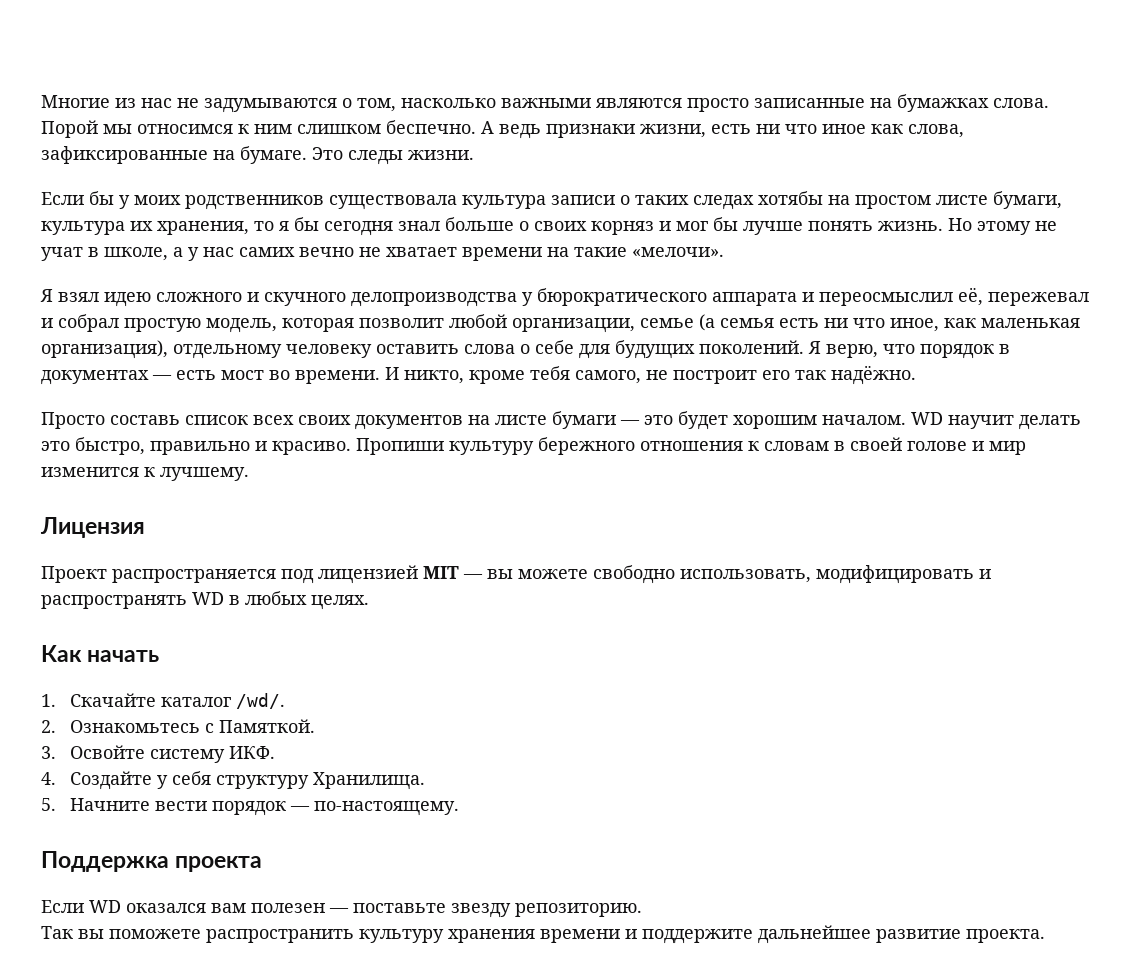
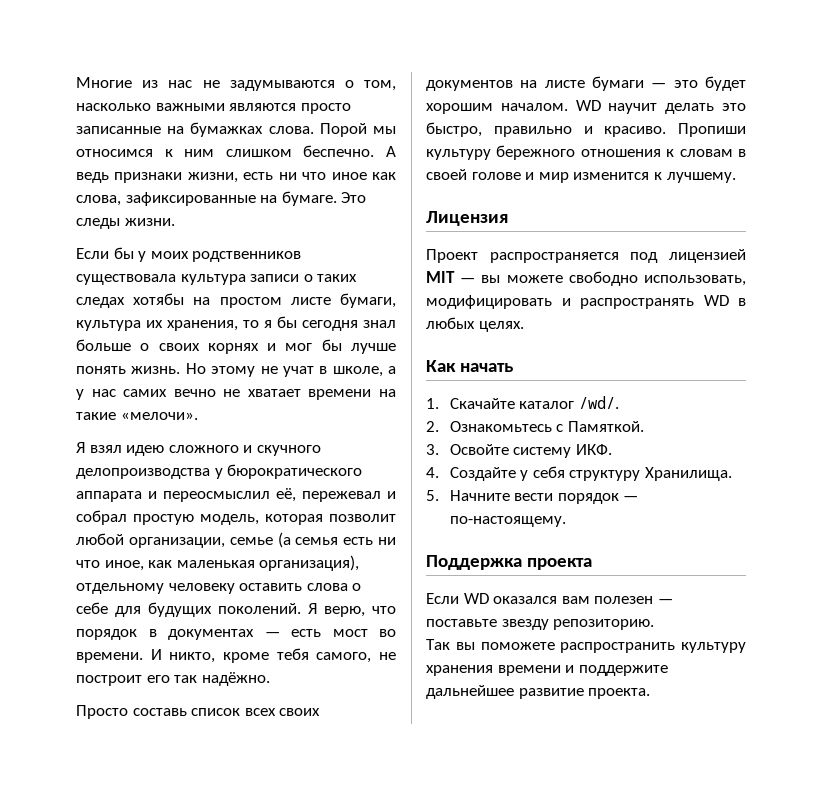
[591,221,654,235] корняз -> [207,343,259,354] корнях

